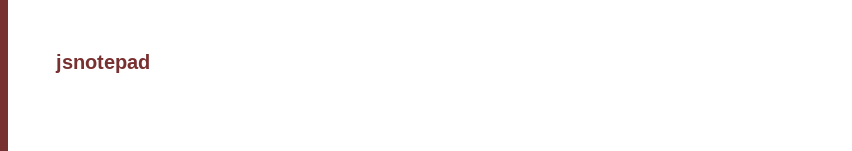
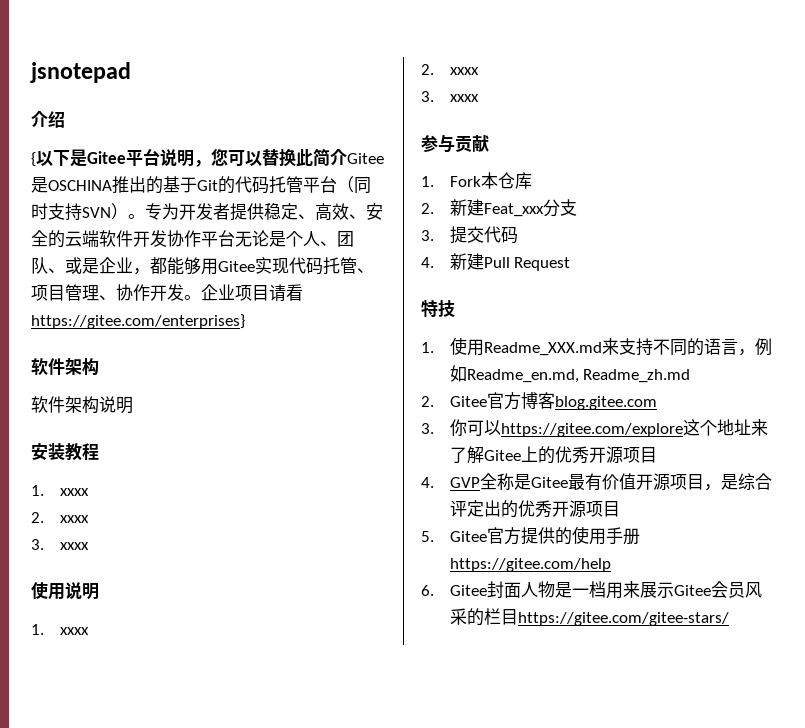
(150, 63) none -> [31,111,65,128] [31,148,384,167] [31,176,371,194] [31,203,383,221] [31,230,354,248] [31,257,374,275] [31,284,303,302] [31,314,245,329] [31,358,99,376] [31,396,133,414] [31,443,99,461] [31,485,89,496] [31,512,89,523] [31,539,89,550] [31,582,99,600] [31,624,89,635] [421,64,479,75] [421,91,479,102] [421,134,489,152] [421,172,532,189] [421,199,577,217] [421,226,518,244] [421,253,571,271] [421,300,455,318] [421,337,772,356] [449,365,691,383] [421,392,657,410] [421,419,768,437] [449,446,657,464] [421,473,772,491] [449,500,620,518] [421,526,640,545] [449,558,611,572] [421,581,762,599] [449,608,729,626] // 介绍 // {以下是Gitee平台说明，您可以替换此简介Gitee是OSCHINA推出的基于Git的代码托管平台（同时支持SVN）。专为开发者提供稳定、高效、安全的云端软件开发协作平台无论是个人、团队、或是企业，都能够用Gitee实现代码托管、项目管理、协作开发。企业项目请看https://gitee.com/enterprises} // 软件架构 // 软件架构说明 // 安装教程 // 1. xxxx // 2. xxxx // 3. xxxx // 使用说明 // 1. xxxx // 2. xxxx // 3. xxxx // 参与贡献 // 1. Fork本仓库 // 2.新建Feat_xxx分支 // 3.提交代码 // 4.新建Pull Request // 特技 // 1.使用Readme_XXX.md来支持不同的语言，例如Readme_en.md, Readme_zh.md // 2. Gitee官方博客blog.gitee.com // 3.你可以https://gitee.com/explore这个地址来了解Gitee上的优秀开源项目 // 4. GVP全称是Gitee最有价值开源项目，是综合评定出的优秀开源项目 // 5. Gitee官方提供的使用手册https://gitee.com/help // 6. Gitee封面人物是一档用来展示Gitee会员风采的栏目https://gitee.com/gitee-stars/

